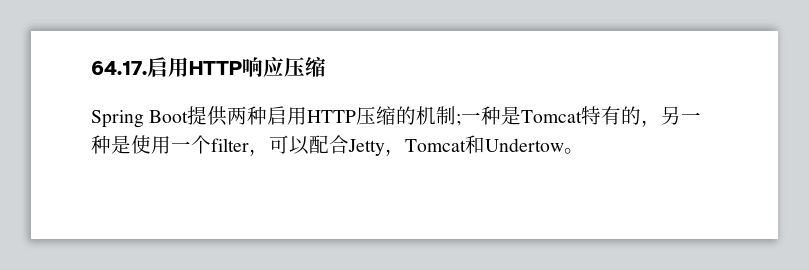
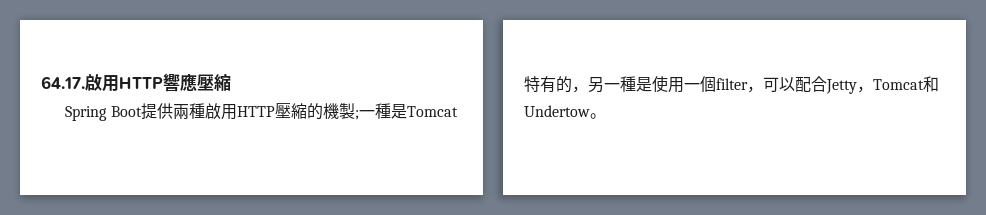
[147,57,326,77] 启用HTTP响应压缩 -> [85,73,231,92] 啟用HTTP響應壓縮
[227,106,502,126] 两种启用HTTP压缩的机制;一种 -> [172,103,391,120] 兩種啟用HTTP壓縮的機製;一種
[91,135,111,154] 种 -> [620,76,636,92] 種
[191,135,211,154] 个 -> [700,76,716,92] 個

